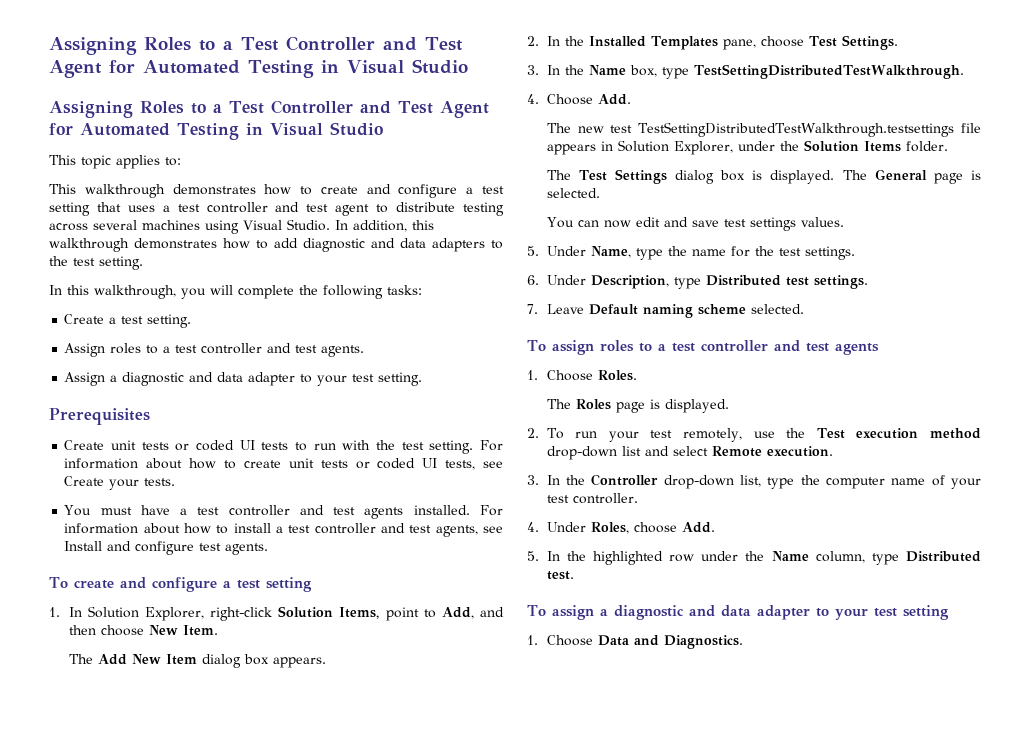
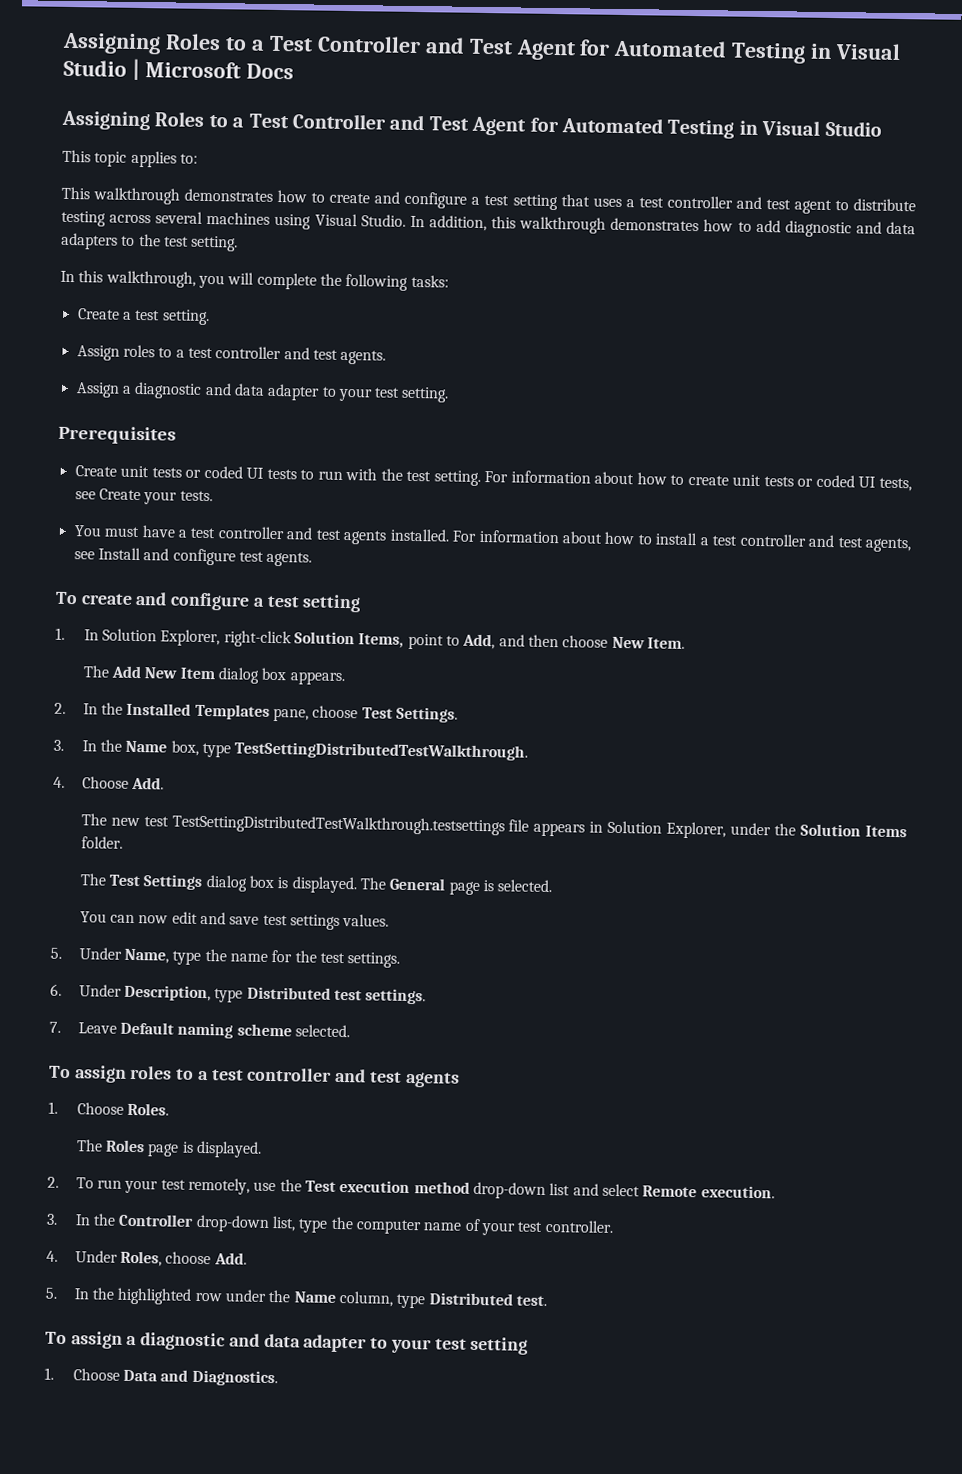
(468, 66) none -> [131,58,294,80] | Microsoft Docs

